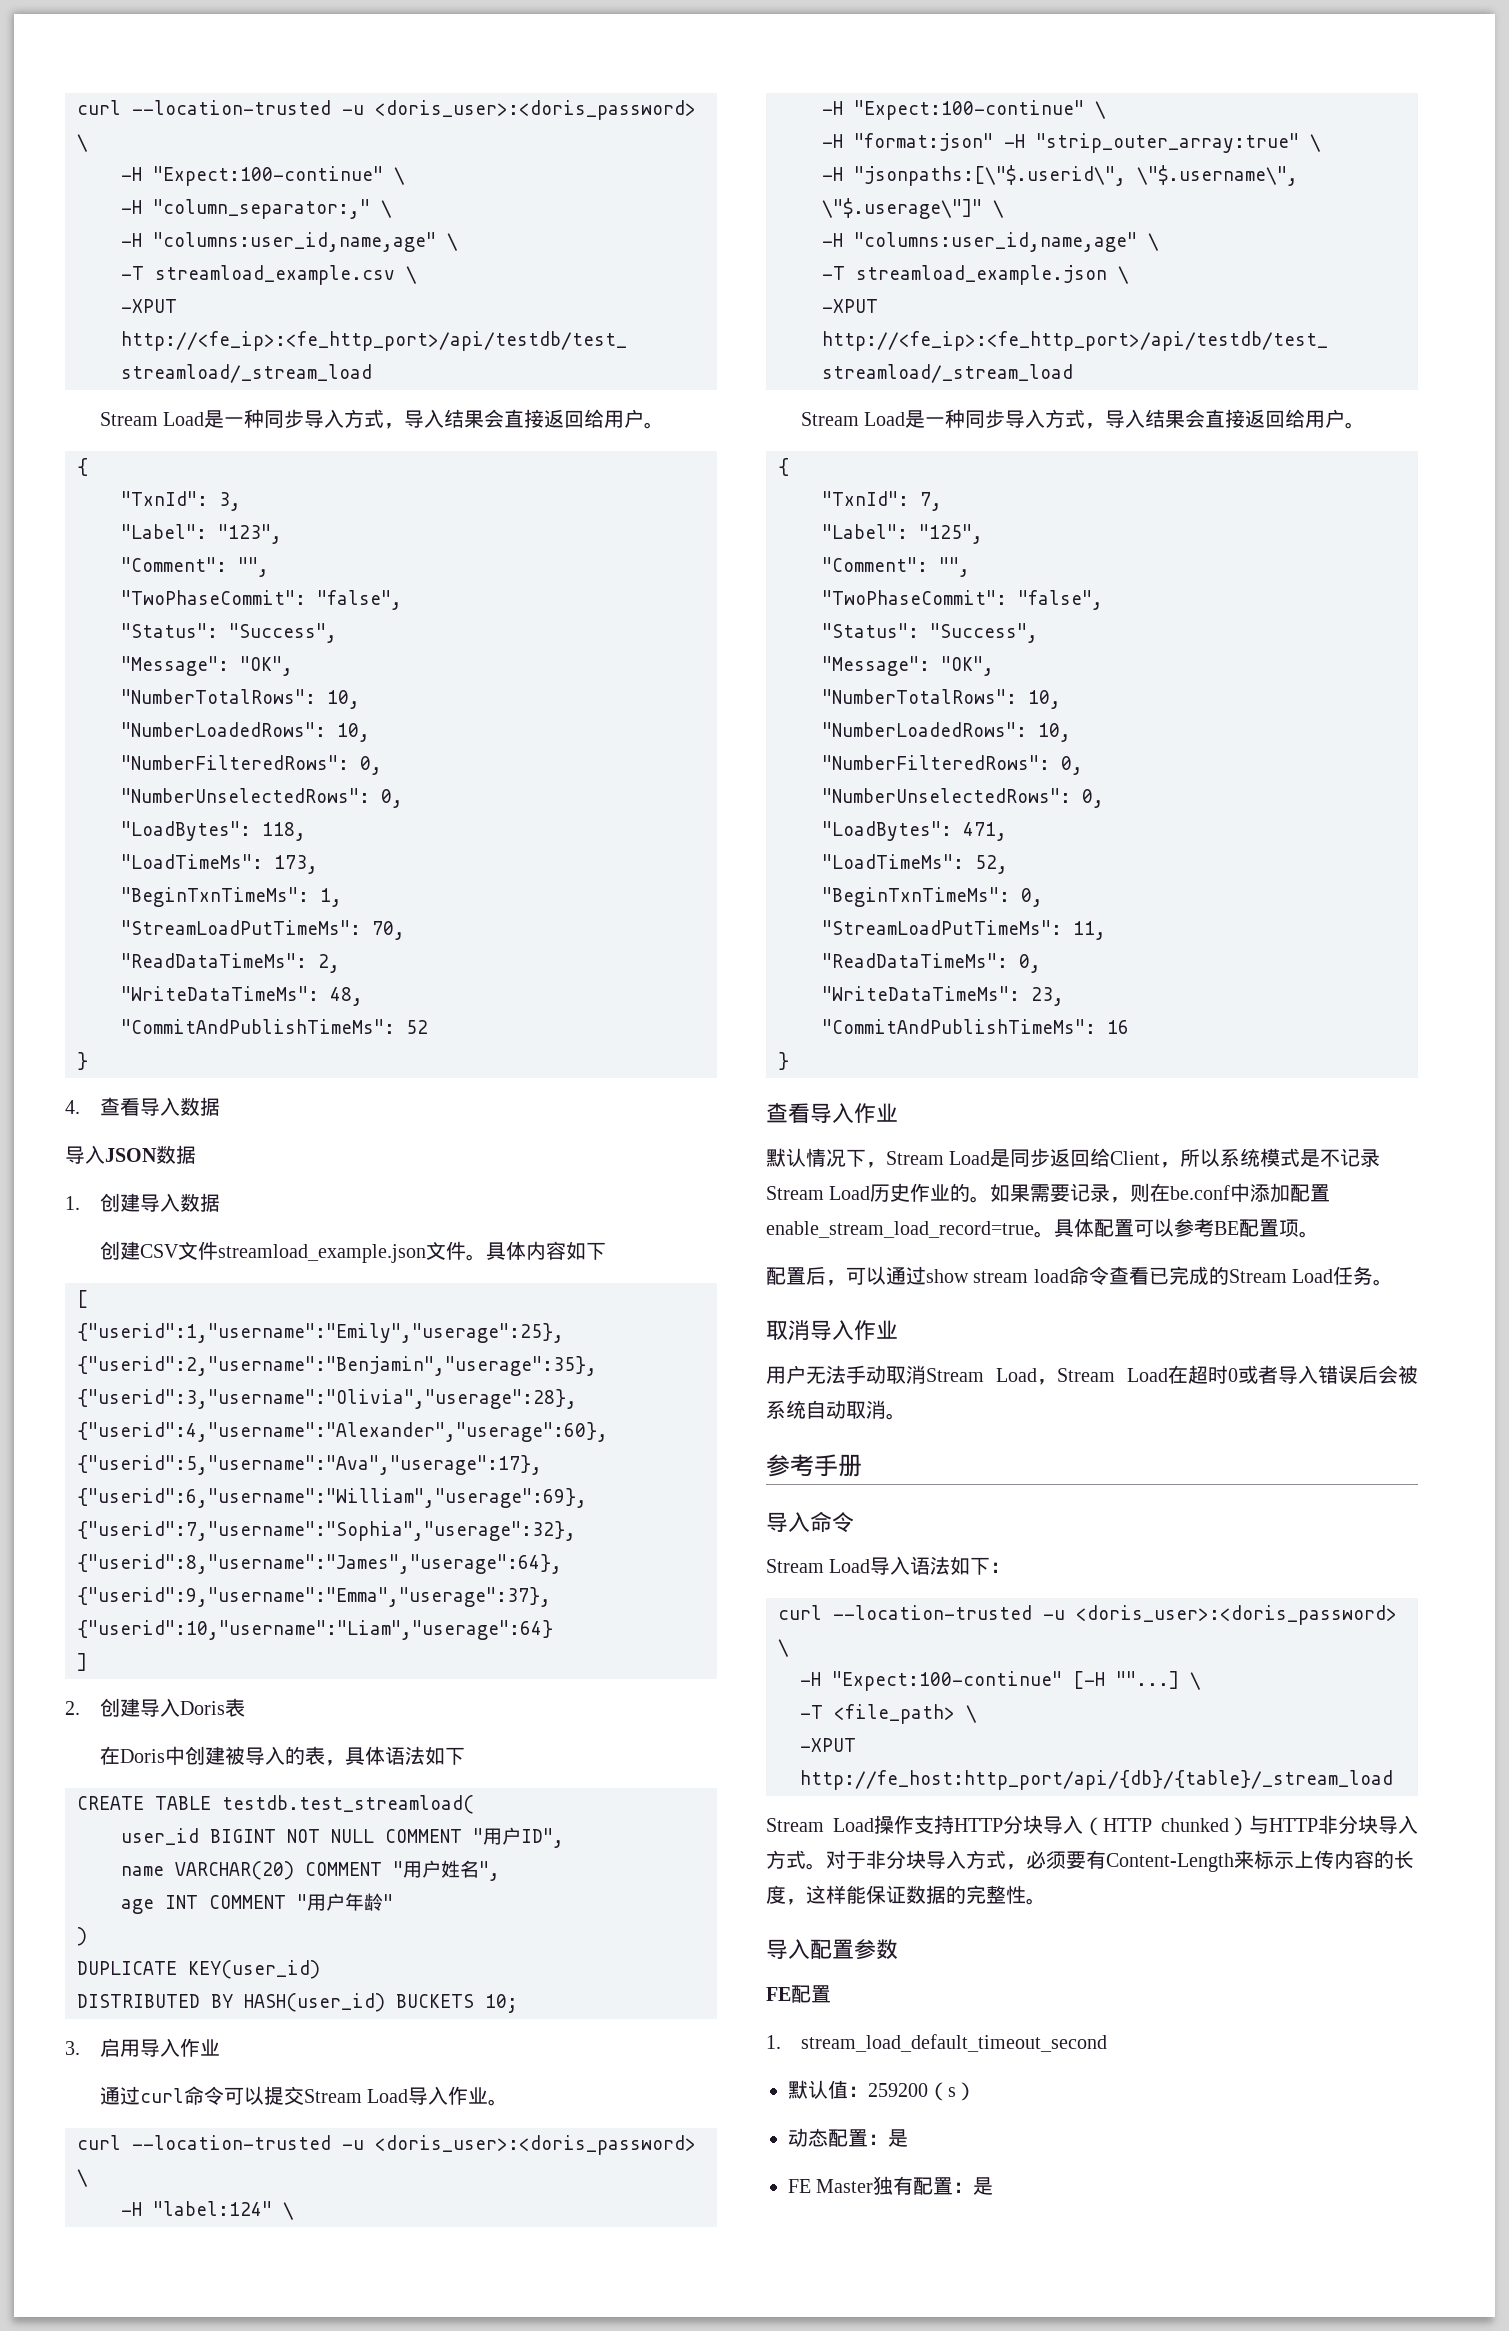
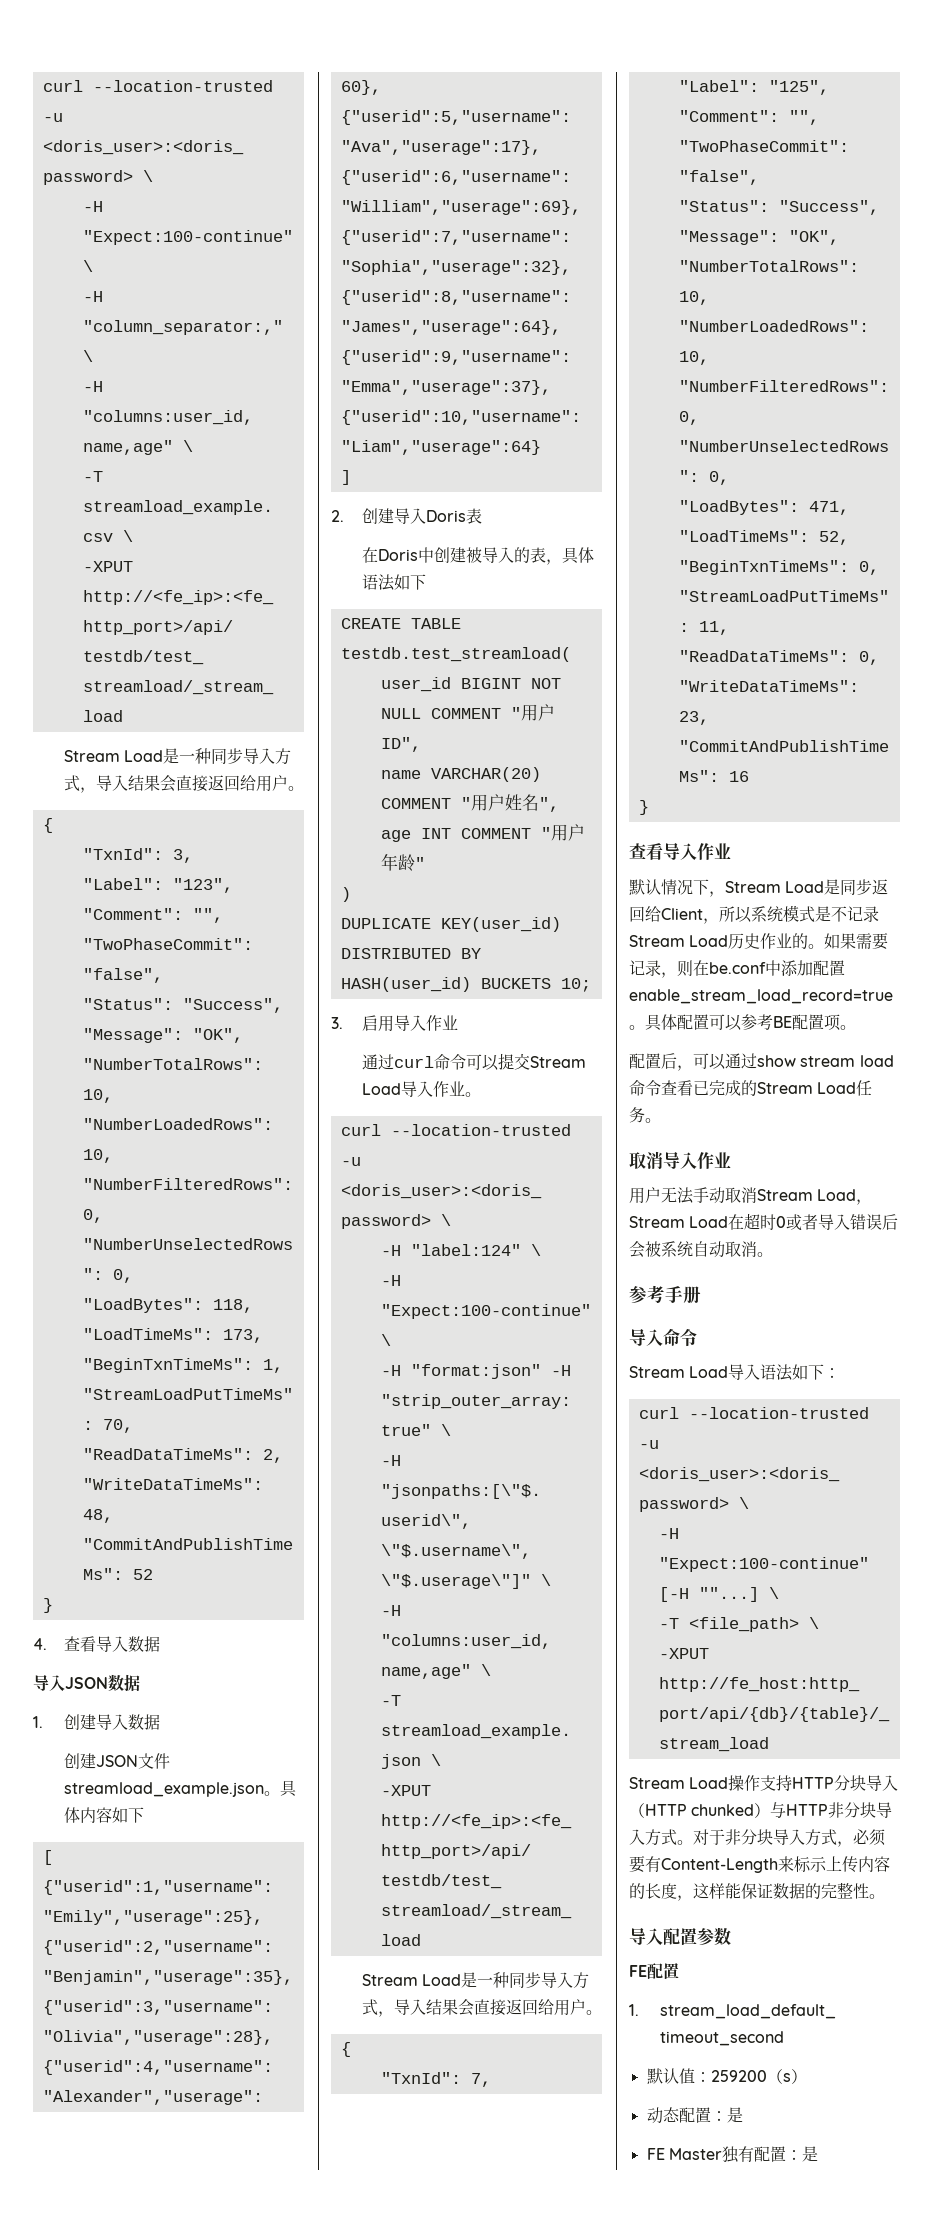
[140,1244,180,1258] CSV -> [95,1755,138,1767] JSON
[426,1241,467,1260] 文件 -> (264, 1789) none

